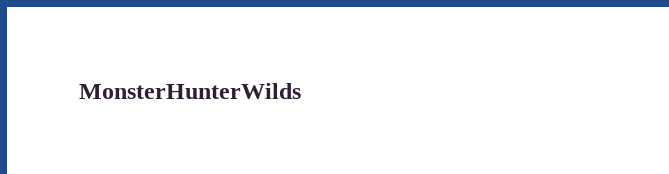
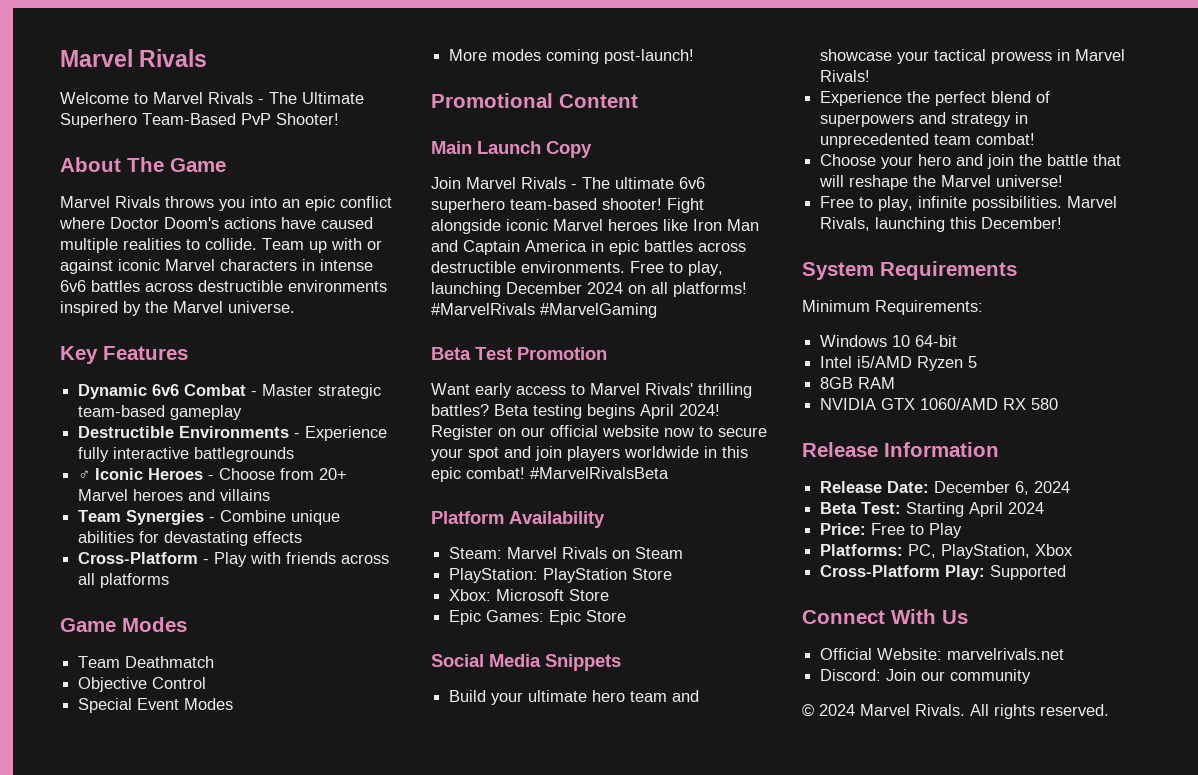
[79,83,301,99] MonsterHunterWilds -> [60,49,208,67] [60,92,364,104] [60,113,339,128] [60,157,226,172] [60,196,392,211] [59,217,373,229] [60,238,382,253] [60,259,373,274] [60,280,387,292] [60,301,295,316] [60,346,188,364] [78,384,382,399] [78,405,243,420] [78,426,388,441] [78,447,295,462] [78,468,348,480] [78,489,271,501] [78,510,341,525] [78,531,303,546] [78,552,390,567] [78,573,170,588] [60,617,187,632] [78,656,215,668] [78,677,207,692] [78,698,234,713] [449,49,695,64] [431,93,638,108] [431,141,592,158] [431,177,705,189] [431,198,704,213] [431,219,759,234] [431,240,746,255] [431,261,723,276] [431,282,747,297] [431,303,657,318] [431,347,607,360] [431,383,752,398] [431,404,720,419] [431,425,767,440] [431,446,748,461] [431,467,669,482] [431,511,605,528] [449,547,684,559] [449,568,673,583] [449,589,610,601] [449,610,627,625] [431,654,621,671] [449,690,700,705] [820,49,1126,64] [820,70,871,82] [820,91,1051,106] [820,112,1029,127] [820,133,1036,148] [820,154,1122,169] [819,175,1064,190] [820,196,1118,211] [820,217,1063,232] [802,261,1017,280] [802,300,983,315] [820,335,958,347] [820,356,978,371] [820,377,896,389] [820,398,1059,410] [802,442,999,457] [820,481,1071,495] [820,502,1045,517] [820,523,963,538] [820,544,1074,559] [820,565,1067,580] [802,609,968,624] [820,648,1065,660] [820,669,1032,684] [802,704,1109,719] Marvel Rivals // Welcome to Marvel Rivals - The Ultimate Superhero Team-Based PvP Shooter! // About The Game // Marvel Rivals throws you into an epic conflict where Doctor Doom's actions have caused multiple realities to collide. Team up with or against iconic Marvel characters in intense 6v6 battles across destructible environments inspired by the Marvel universe. // Key Features // Dynamic 6v6 Combat - Master strategic team-based gameplay // Destructible Environments - Experience fully interactive battlegrounds // ♂ Iconic Heroes - Choose from 20+ Marvel heroes and villains // Team Synergies - Combine unique abilities for devastating effects // Cross-Platform - Play with friends across all platforms // Game Modes // Team Deathmatch // Objective Control // Special Event Modes // More modes coming post-launch! // Promotional Content // Main Launch Copy // Join Marvel Rivals - The ultimate 6v6 superhero team-based shooter! Fight alongside iconic Marvel heroes like Iron Man and Captain America in epic battles across destructible environments. Free to play, launching December 2024 on all platforms! #MarvelRivals #MarvelGaming // Beta Test Promotion // Want early access to Marvel Rivals' thrilling battles? Beta testing begins April 2024! Register on our official website now to secure your spot and join players worldwide in this epic combat! #MarvelRivalsBeta // Platform Availability // Steam: Marvel Rivals on Steam // PlayStation: PlayStation Store // Xbox: Microsoft Store // Epic Games: Epic Store // Social Media Snippets // Build your ultimate hero team and showcase your tactical prowess in Marvel Rivals! // Experience the perfect blend of superpowers and strategy in unprecedented team combat! // Choose your hero and join the battle that will reshape the Marvel universe! // Free to play, infinite possibilities. Marvel Rivals, launching this December! // System Requirements // Minimum Requirements: // Windows 10 64-bit // Intel i5/AMD Ryzen 5 // 8GB RAM // NVIDIA GTX 1060/AMD RX 580 // Release Information // Release Date: December 6, 2024 // Beta Test: Starting April 2024 // Price: Free to Play // Platforms: PC, PlayStation, Xbox // Cross-Platform Play: Supported // Connect With Us // Official Website: marvelrivals.net // Discord: Join our community // © 2024 Marvel Rivals. All rights reserved.

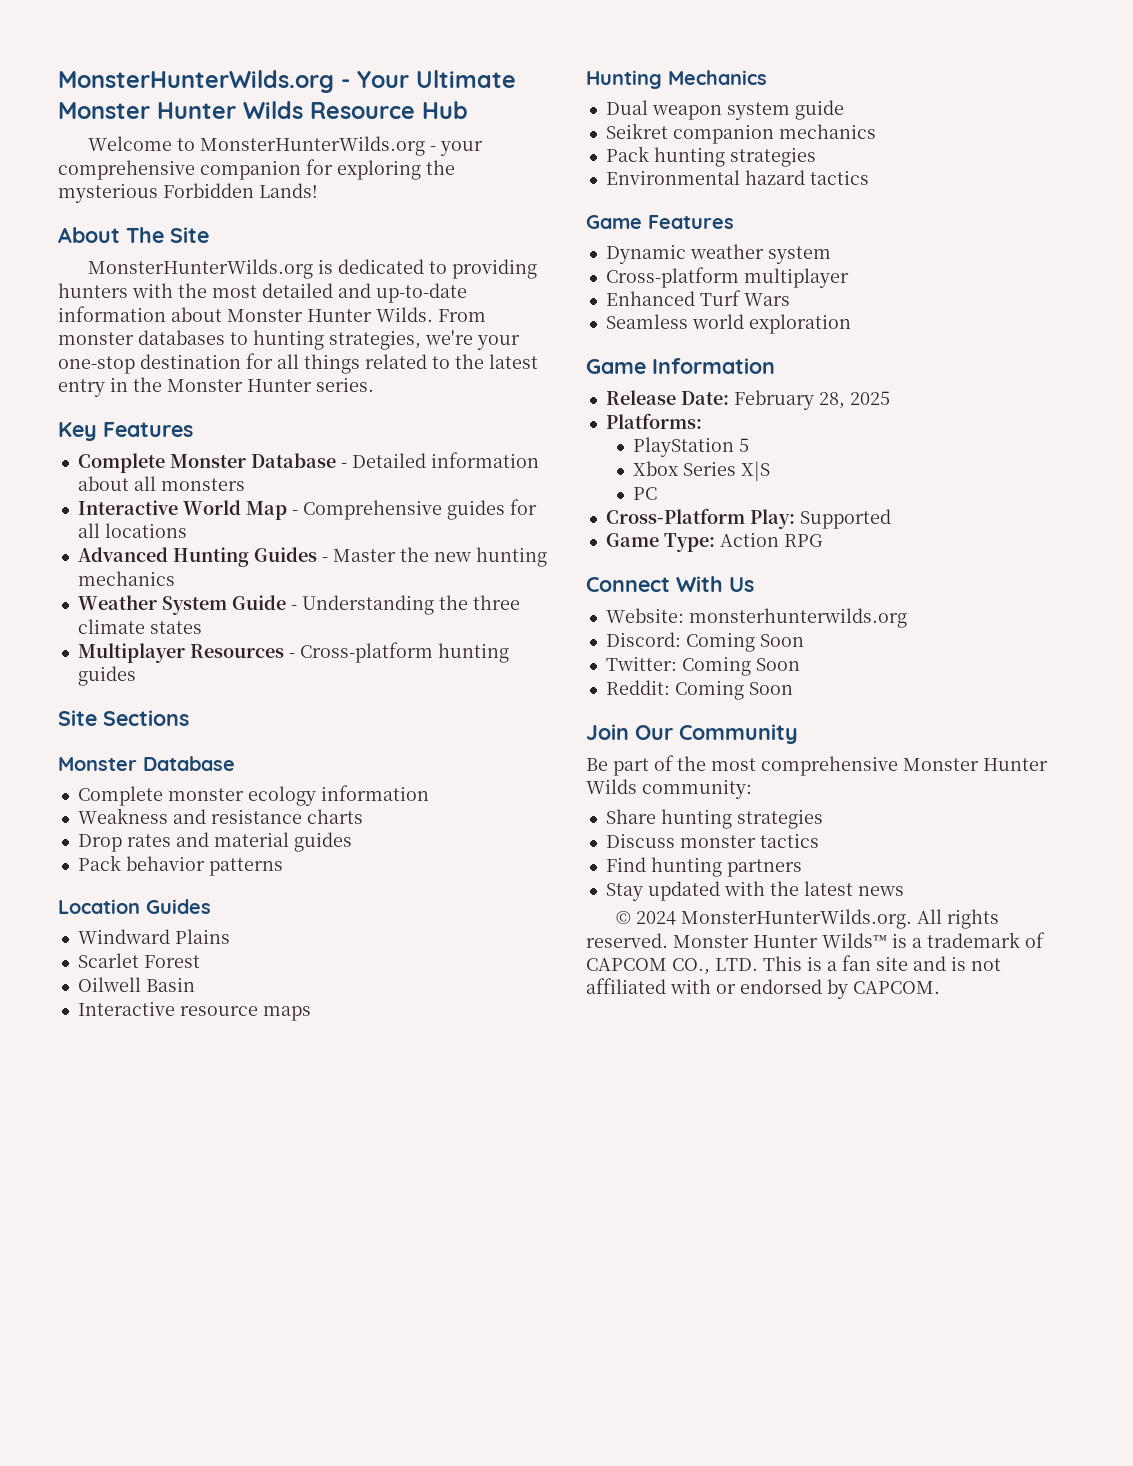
[60,49,208,67] [60,92,364,104] [60,113,339,128] [60,157,226,172] [60,196,392,211] [59,217,373,229] [60,238,382,253] [60,259,373,274] [60,280,387,292] [60,301,295,316] [60,346,188,364] [78,384,382,399] [78,405,243,420] [78,426,388,441] [78,447,295,462] [78,468,348,480] [78,489,271,501] [78,510,341,525] [78,531,303,546] [78,552,390,567] [78,573,170,588] [60,617,187,632] [78,656,215,668] [78,677,207,692] [78,698,234,713] [449,49,695,64] [431,93,638,108] [431,141,592,158] [431,177,705,189] [431,198,704,213] [431,219,759,234] [431,240,746,255] [431,261,723,276] [431,282,747,297] [431,303,657,318] [431,347,607,360] [431,383,752,398] [431,404,720,419] [431,425,767,440] [431,446,748,461] [431,467,669,482] [431,511,605,528] [449,547,684,559] [449,568,673,583] [449,589,610,601] [449,610,627,625] [431,654,621,671] [449,690,700,705] [820,49,1126,64] [820,70,871,82] [820,91,1051,106] [820,112,1029,127] [820,133,1036,148] [820,154,1122,169] [819,175,1064,190] [820,196,1118,211] [820,217,1063,232] [802,261,1017,280] [802,300,983,315] [820,335,958,347] [820,356,978,371] [820,377,896,389] [820,398,1059,410] [802,442,999,457] [820,481,1071,495] [820,502,1045,517] [820,523,963,538] Marvel Rivals // Welcome to Marvel Rivals - The Ultimate Superhero Team-Based PvP Shooter! // About The Game // Marvel Rivals throws you into an epic conflict where Doctor Doom's actions have caused multiple realities to collide. Team up with or against iconic Marvel characters in intense 6v6 battles across destructible environments inspired by the Marvel universe. // Key Features // Dynamic 6v6 Combat - Master strategic team-based gameplay // Destructible Environments - Experience fully interactive battlegrounds // ♂ Iconic Heroes - Choose from 20+ Marvel heroes and villains // Team Synergies - Combine unique abilities for devastating effects // Cross-Platform - Play with friends across all platforms // Game Modes // Team Deathmatch // Objective Control // Special Event Modes // More modes coming post-launch! // Promotional Content // Main Launch Copy // Join Marvel Rivals - The ultimate 6v6 superhero team-based shooter! Fight alongside iconic Marvel heroes like Iron Man and Captain America in epic battles across destructible environments. Free to play, launching December 2024 on all platforms! #MarvelRivals #MarvelGaming // Beta Test Promotion // Want early access to Marvel Rivals' thrilling battles? Beta testing begins April 2024! Register on our official website now to secure your spot and join players worldwide in this epic combat! #MarvelRivalsBeta // Platform Availability // Steam: Marvel Rivals on Steam // PlayStation: PlayStation Store // Xbox: Microsoft Store // Epic Games: Epic Store // Social Media Snippets // Build your ultimate hero team and showcase your tactical prowess in Marvel Rivals! // Experience the perfect blend of superpowers and strategy in unprecedented team combat! // Choose your hero and join the battle that will reshape the Marvel universe! // Free to play, infinite possibilities. Marvel Rivals, launching this December! // System Requirements // Minimum Requirements: // Windows 10 64-bit // Intel i5/AMD Ryzen 5 // 8GB RAM // NVIDIA GTX 1060/AMD RX 580 // Release Information // Release Date: December 6, 2024 // Beta Test: Starting April 2024 // Price: Free to Play -> [58,70,516,93] [58,101,468,119] [88,136,484,156] [58,159,455,180] [58,183,318,203] [58,227,209,243] [88,259,538,279] [58,283,467,303] [58,306,486,322] [58,330,520,350] [58,353,538,374] [58,377,374,397] [58,422,193,441] [77,452,539,473] [77,476,245,491] [77,499,537,520] [77,523,187,538] [77,547,547,567] [77,571,175,586] [77,595,520,615] [77,619,202,634] [77,642,509,663] [77,666,136,686] [58,710,189,726] [58,756,235,771] [77,785,429,806] [77,808,363,824] [77,832,352,852] [77,855,283,876] [58,899,211,914] [77,929,230,944] [77,953,200,968] [77,977,195,992] [77,1001,311,1021] [586,70,767,89] [605,100,844,120] [605,123,876,144] [605,146,816,167] [605,170,869,185] [586,215,734,229] [605,244,831,264] [605,267,849,288] [605,290,790,306] [605,314,851,334] [586,358,775,374] [605,390,890,410] MonsterHunterWilds.org - Your Ultimate Monster Hunter Wilds Resource Hub // Welcome to MonsterHunterWilds.org - your comprehensive companion for exploring the mysterious Forbidden Lands! // About The Site // MonsterHunterWilds.org is dedicated to providing hunters with the most detailed and up-to-date information about Monster Hunter Wilds. From monster databases to hunting strategies, we're your one-stop destination for all things related to the latest entry in the Monster Hunter series. // Key Features // Complete Monster Database - Detailed information about all monsters // Interactive World Map - Comprehensive guides for all locations // Advanced Hunting Guides - Master the new hunting mechanics // Weather System Guide - Understanding the three climate states // Multiplayer Resources - Cross-platform hunting guides // Site Sections // Monster Database // Complete monster ecology information // Weakness and resistance charts // Drop rates and material guides // Pack behavior patterns // Location Guides // Windward Plains // Scarlet Forest // Oilwell Basin // Interactive resource maps // Hunting Mechanics // Dual weapon system guide // Seikret companion mechanics // Pack hunting strategies // Environmental hazard tactics // Game Features // Dynamic weather system // Cross-platform multiplayer // Enhanced Turf Wars // Seamless world exploration // Game Information // Release Date: February 28, 2025
[908,544,1031,559] PC, PlayStation, -> [633,437,750,457] // PlayStation 5 //
(1074, 550) none -> [683,461,771,481] [633,487,658,500] Series X|S // PC
(1067, 572) none -> [605,532,823,552] // Game Type: Action RPG
[820,648,1065,660] [820,669,1032,684] Official Website: marvelrivals.net // Discord: Join our community -> [605,608,907,628] [605,632,804,652] [605,656,800,676] [605,680,793,700] [586,724,798,744] [586,755,1048,776] [586,779,752,799] [605,809,823,829] [605,833,819,848] [605,857,802,877] [605,881,904,901] Website: monsterhunterwilds.org // Discord: Coming Soon // Twitter: Coming Soon // Reddit: Coming Soon // Join Our Community // Be part of the most comprehensive Monster Hunter Wilds community: // Share hunting strategies // Discuss monster tactics // Find hunting partners // Stay updated with the latest news
[860,704,965,716] Marvel Rivals. -> [681,909,913,929] MonsterHunterWilds.org.
(1109, 710) none -> [673,932,1045,948] [586,955,1001,975] [586,978,940,999] Monster Hunter Wilds™ is a trademark of CAPCOM CO., LTD. This is a fan site and is not affiliated with or endorsed by CAPCOM.

